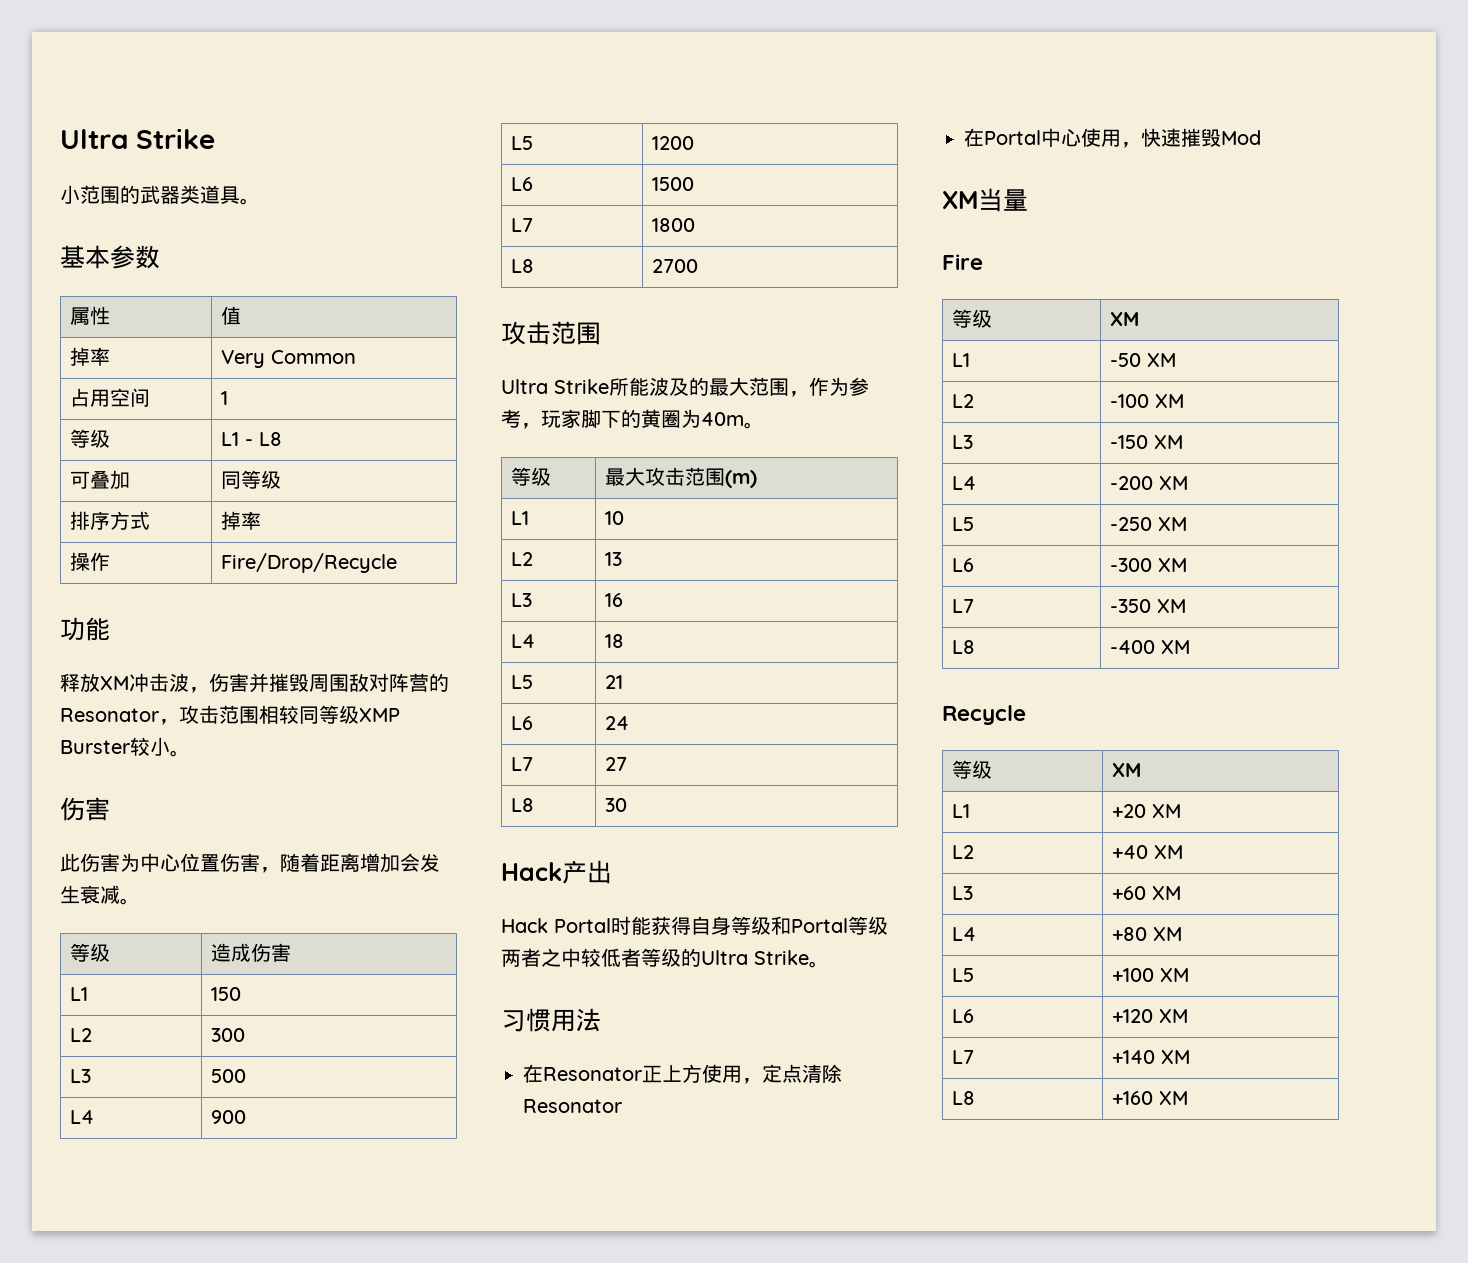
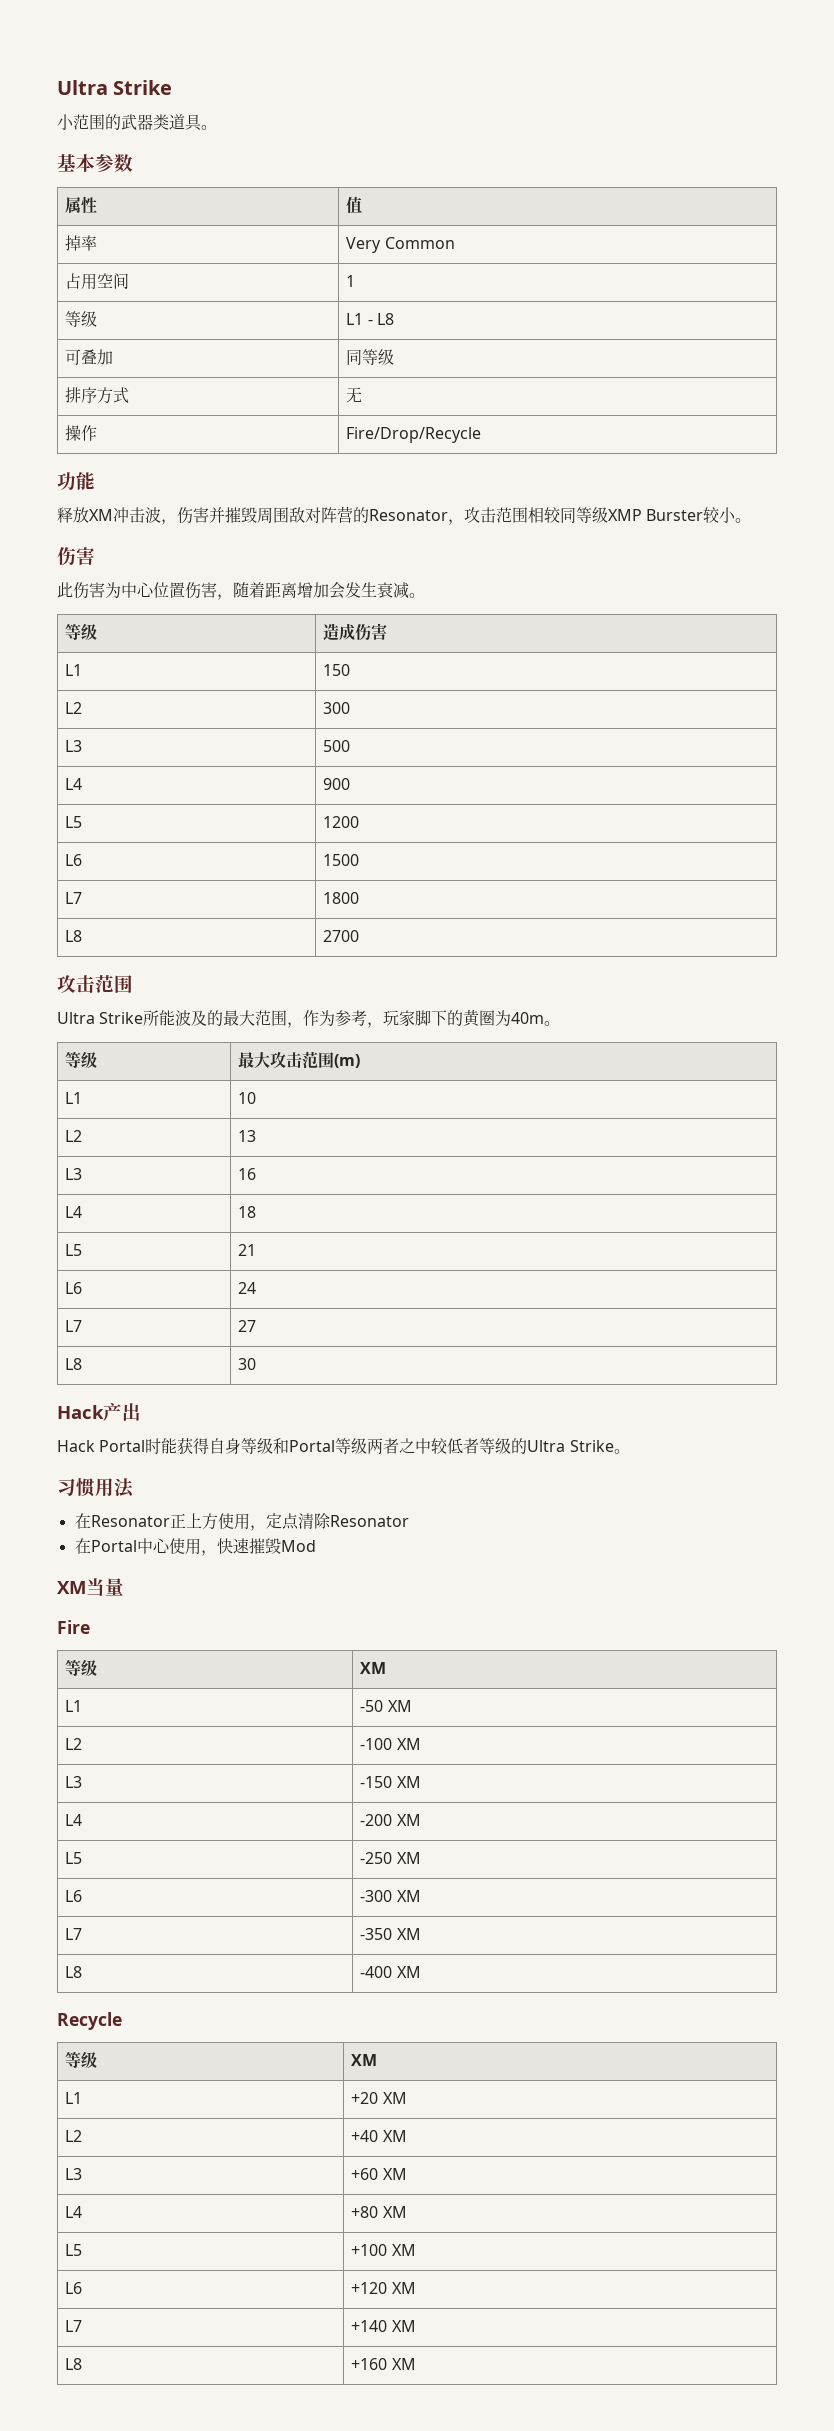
[220,511,261,530] 掉率 -> [346,387,363,403] 无

